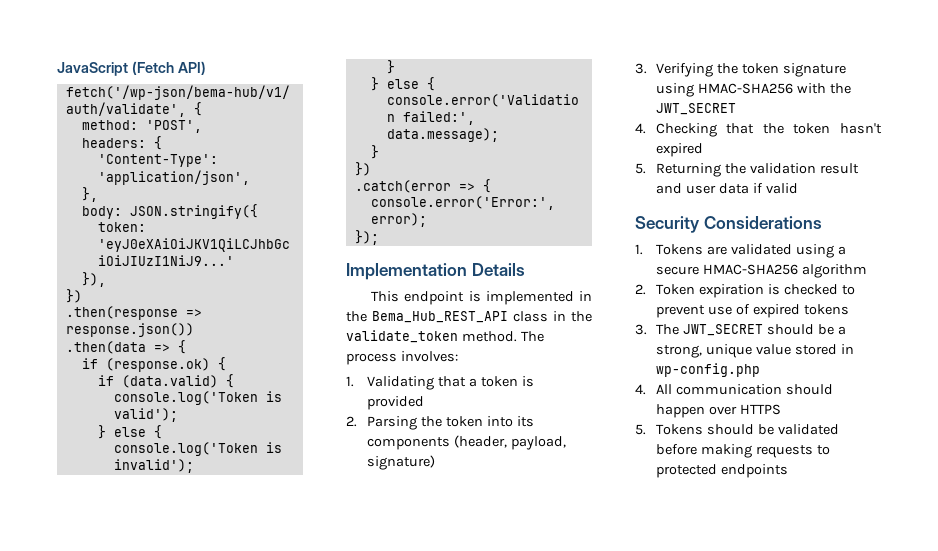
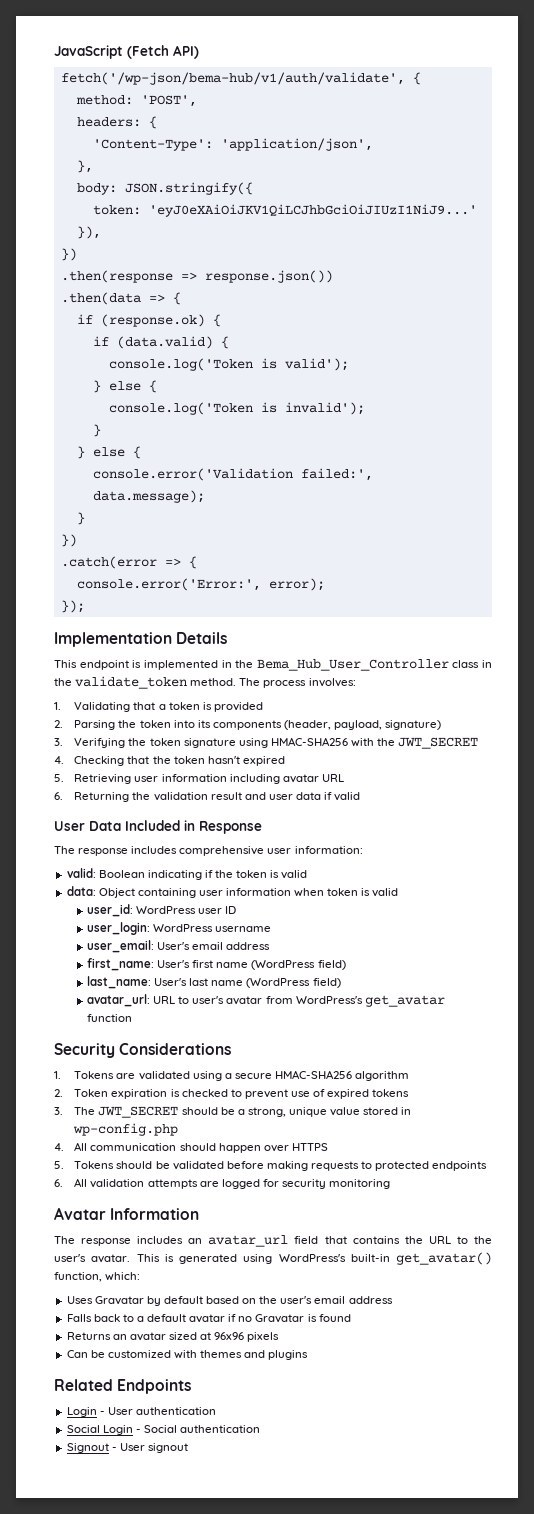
[372,311,508,323] Bema_Hub_REST_API -> [256,659,449,671] Bema_Hub_User_Controller
(646, 168) none -> [74,774,344,784] [54,792,63,800] Retrieving user information including avatar URL // 6.
(798, 188) none -> [54,820,262,834] [54,846,363,856] [66,868,308,880] [66,886,399,898] [87,904,237,917] [87,922,272,935] [87,940,271,953] [87,958,346,971] [87,976,341,989] [87,994,445,1007] [87,1014,133,1022] // User Data Included in Response // The response includes comprehensive user information: // valid: Boolean indicating if the token is valid // data: Object containing user information when token is valid // user_id: WordPress user ID // user_login: WordPress username // user_email: User's email address // first_name: User's first name (WordPress field) // last_name: User's last name (WordPress field) // avatar_url: URL to user's avatar from WordPress's get_avatar function
(788, 471) none -> [54,1178,391,1189] [54,1207,200,1220] [54,1235,492,1247] [54,1252,492,1265] [54,1272,141,1282] [66,1296,393,1306] [66,1314,351,1323] [66,1332,280,1342] [66,1350,309,1360] [54,1379,192,1394] [66,1407,216,1417] [66,1425,261,1435] [66,1443,188,1453] // 6. All validation attempts are logged for security monitoring // Avatar Information // The response includes an avatar_url field that contains the URL to the user's avatar. This is generated using WordPress's built-in get_avatar() function, which: // Uses Gravatar by default based on the user's email address // Falls back to a default avatar if no Gravatar is found // Returns an avatar sized at 96x96 pixels // Can be customized with themes and plugins // Related Endpoints // Login - User authentication // Social Login - Social authentication // Signout - User signout

